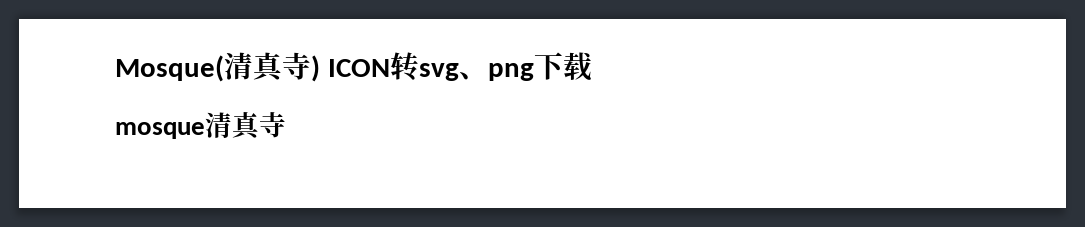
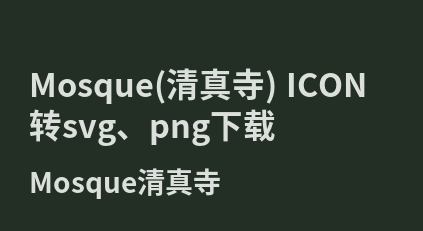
[115,122,205,139] mosque -> [29,172,137,199] Mosque

